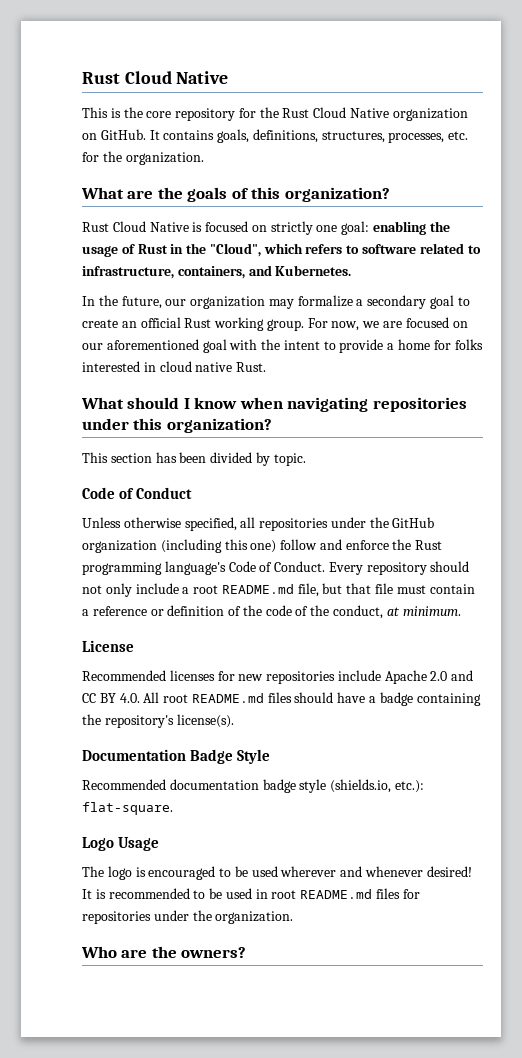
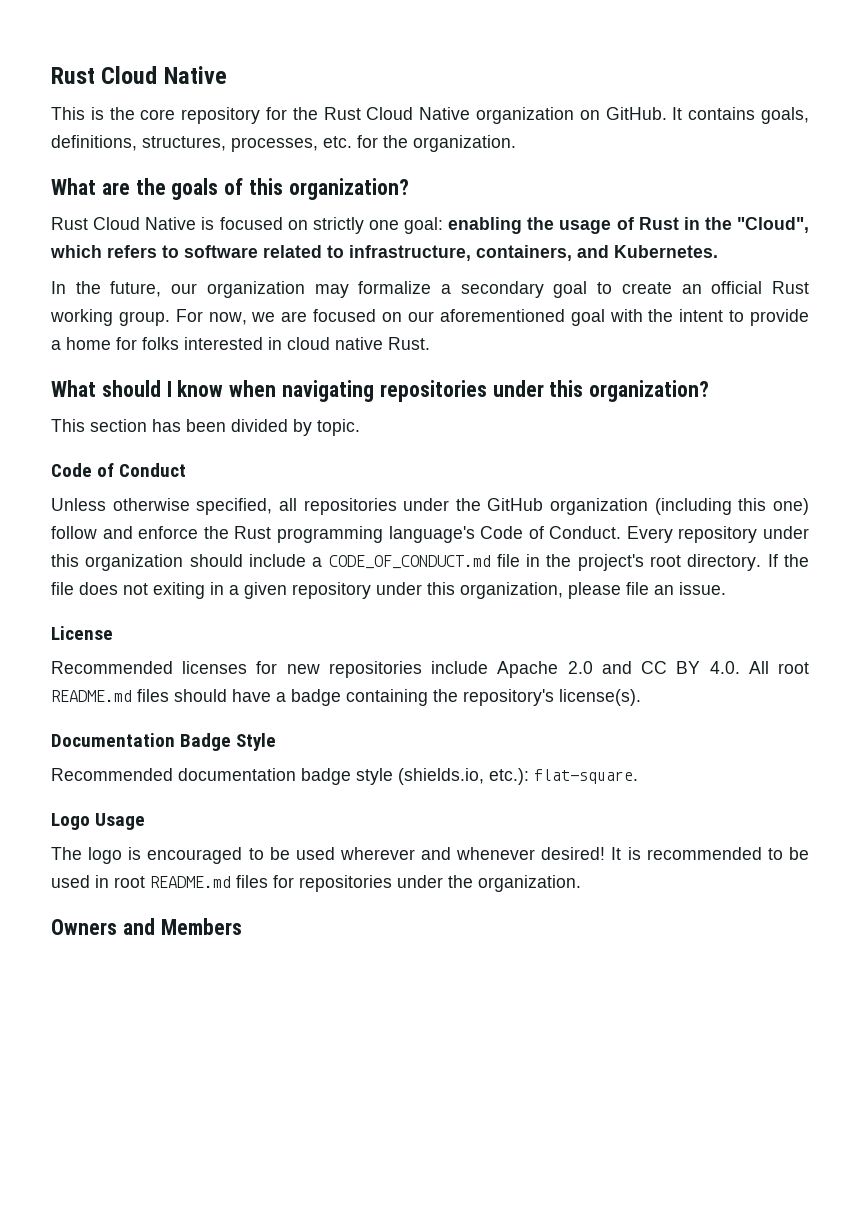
[430,561,470,572] [82,583,475,597] [82,605,461,619] should not only include a root README.md file, but that file must contain a reference or definition of the code of the conduct, at minimum. -> [763,526,810,539] [51,554,809,571] [51,582,726,599] under this organization should include a CODE_OF_CONDUCT.md file in the project's root directory. If the file does not exiting in a given repository under this organization, please file an issue.
[81,946,247,958] Who are the owners? -> [51,918,242,935] Owners and Members

